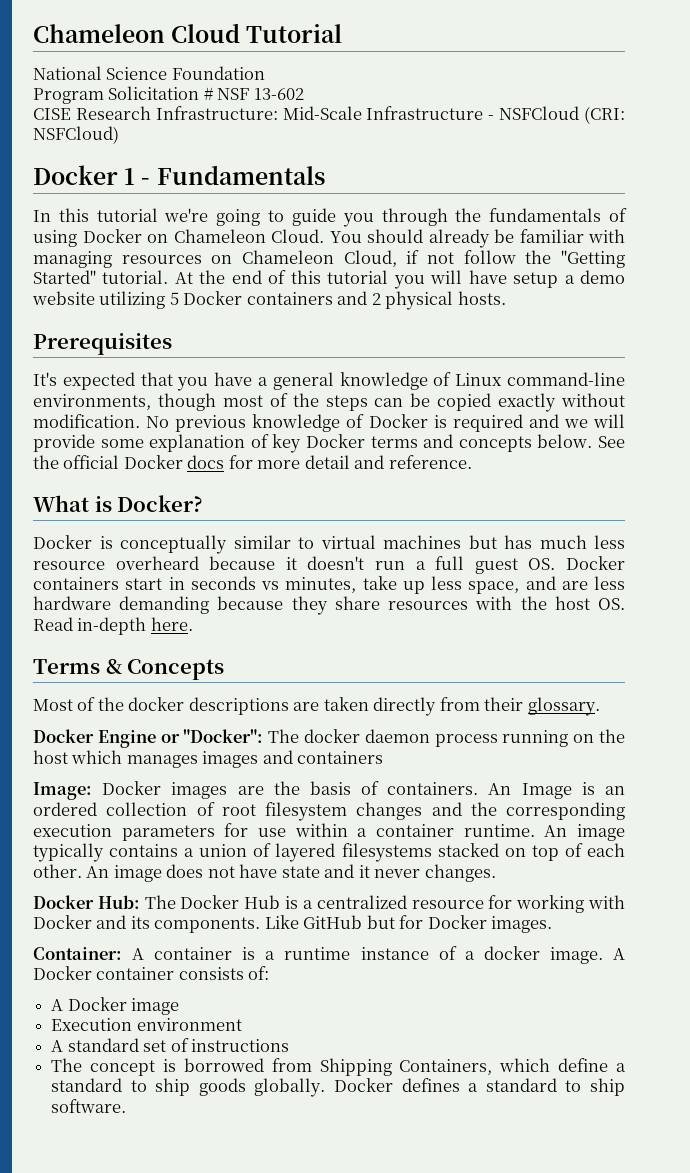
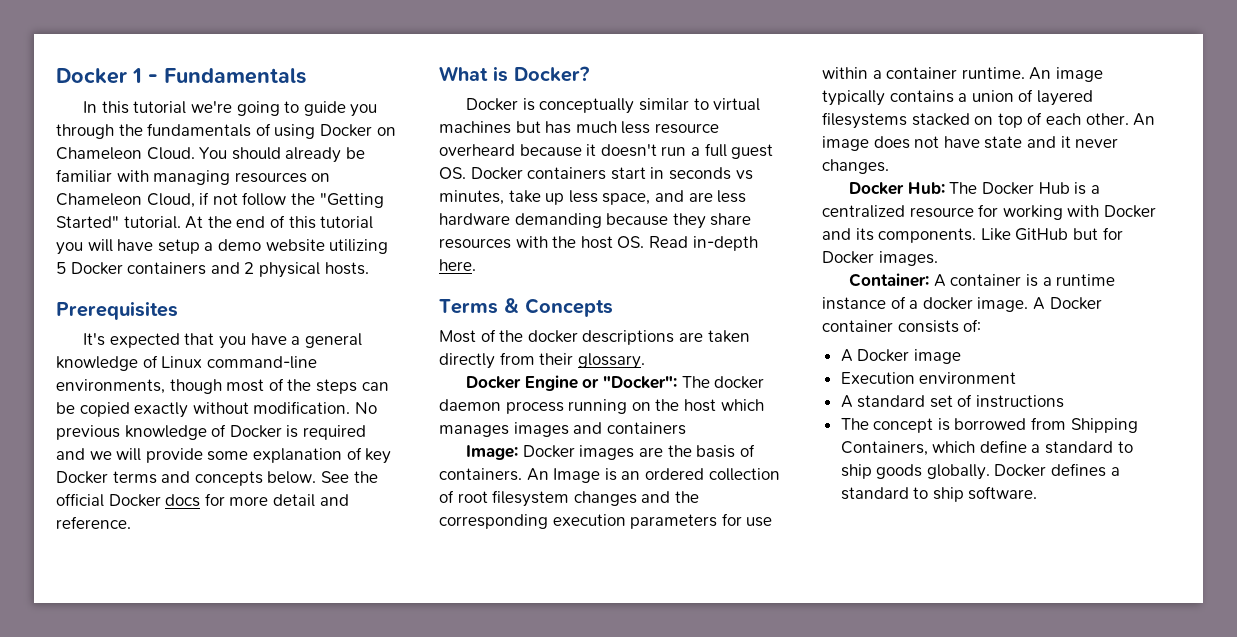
[33,23,343,43] [33,66,265,80] [33,86,304,104] [33,106,626,124] [33,126,119,144] Chameleon Cloud Tutorial // National Science Foundation // Program Solicitation # NSF 13-602 // CISE Research Infrastructure: Mid-Scale Infrastructure - NSFCloud (CRI: NSFCloud) // -> (56, 76) none

